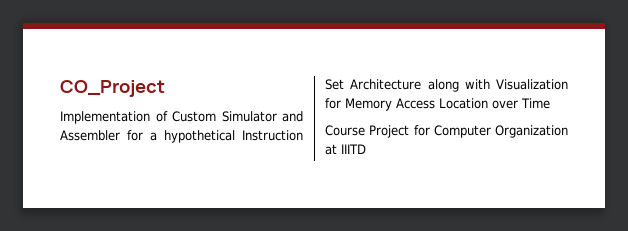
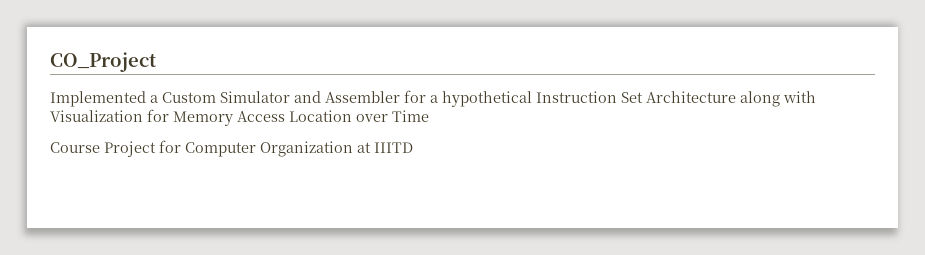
[60,111,168,124] Implementation of -> [50,91,158,107] Implemented a

